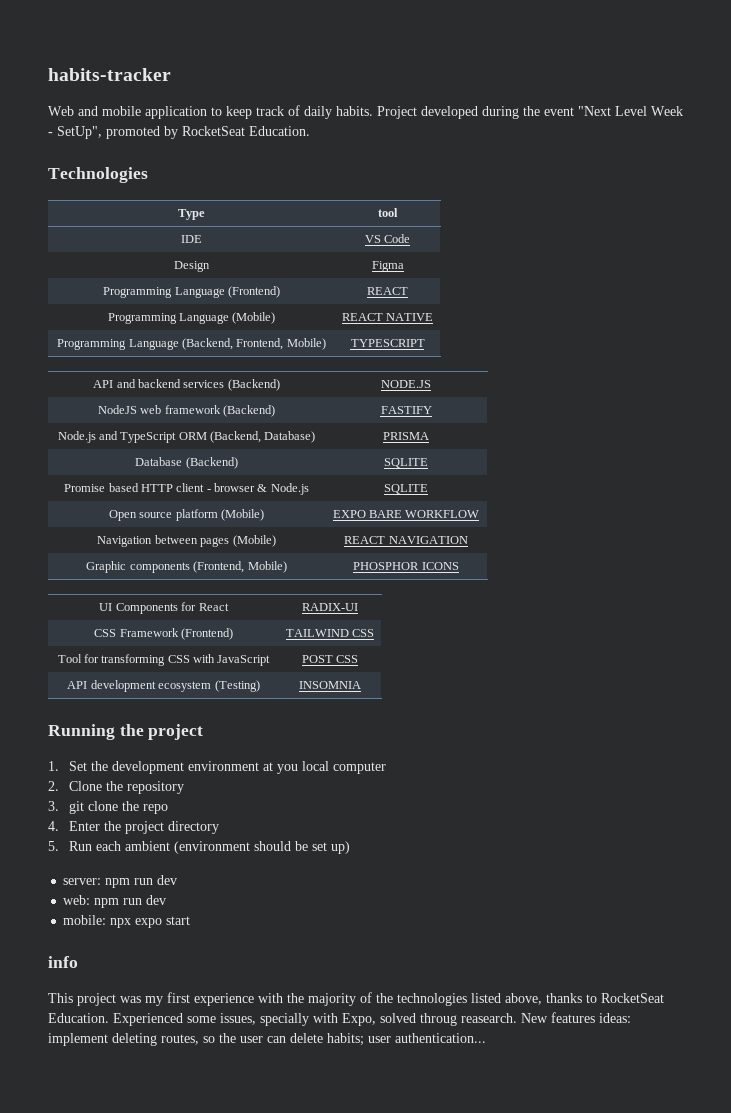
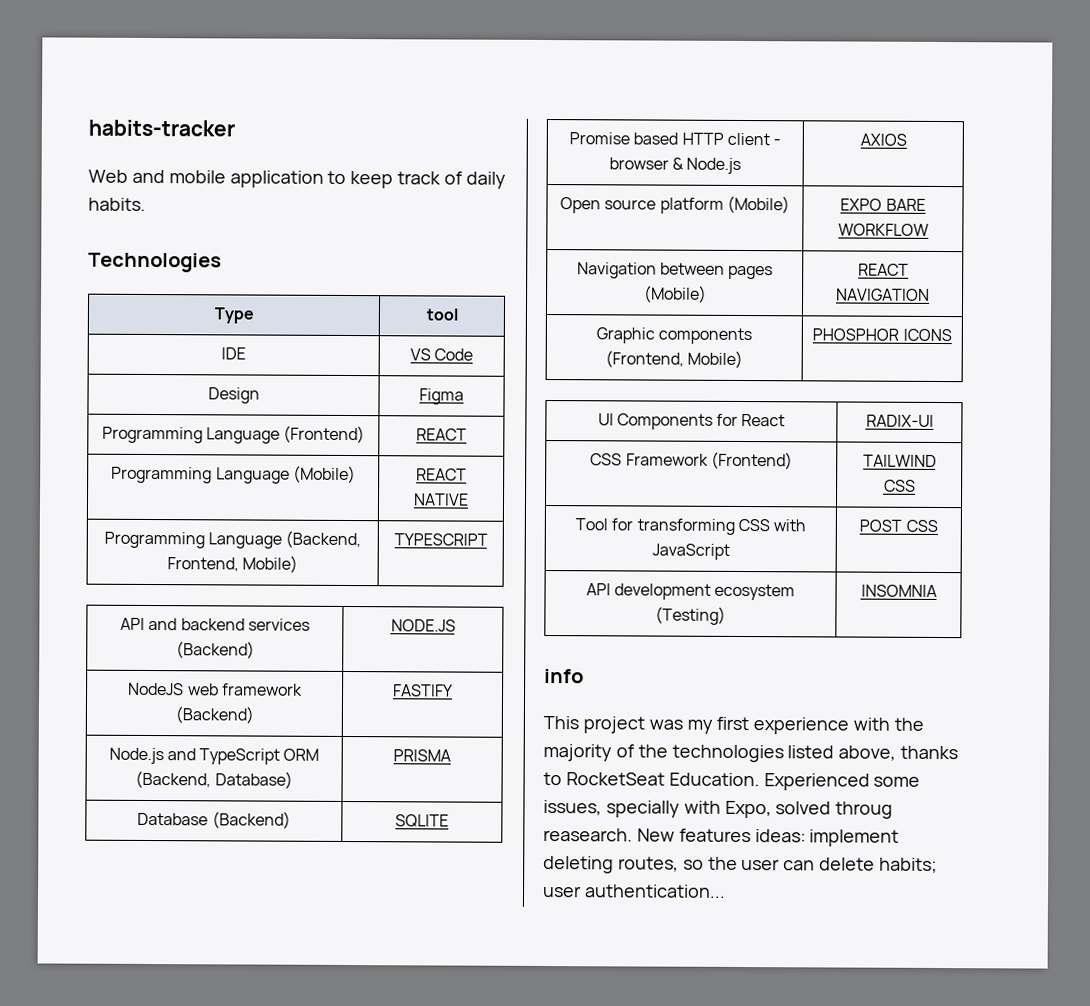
[377,106,683,119] [48,126,310,139] Project developed during the event "Next Level Week - SetUp", promoted by RocketSeat Education. -> (146, 204) none
[384,484,428,494] SQLITE -> [859,133,907,146] AXIOS
[48,724,204,740] [48,761,387,774] [48,781,185,794] [48,801,169,814] [48,821,220,834] [48,841,351,854] [63,875,178,888] [63,895,167,908] [63,915,191,928] // Running the project // 1. Set the development environment at you local computer // 2. Clone the repository // 3. git clone the repo // 4. Enter the project directory // 5. Run each ambient (environment should be set up) // server: npm run dev // web: npm run dev // mobile: npx expo start -> (937, 590) none

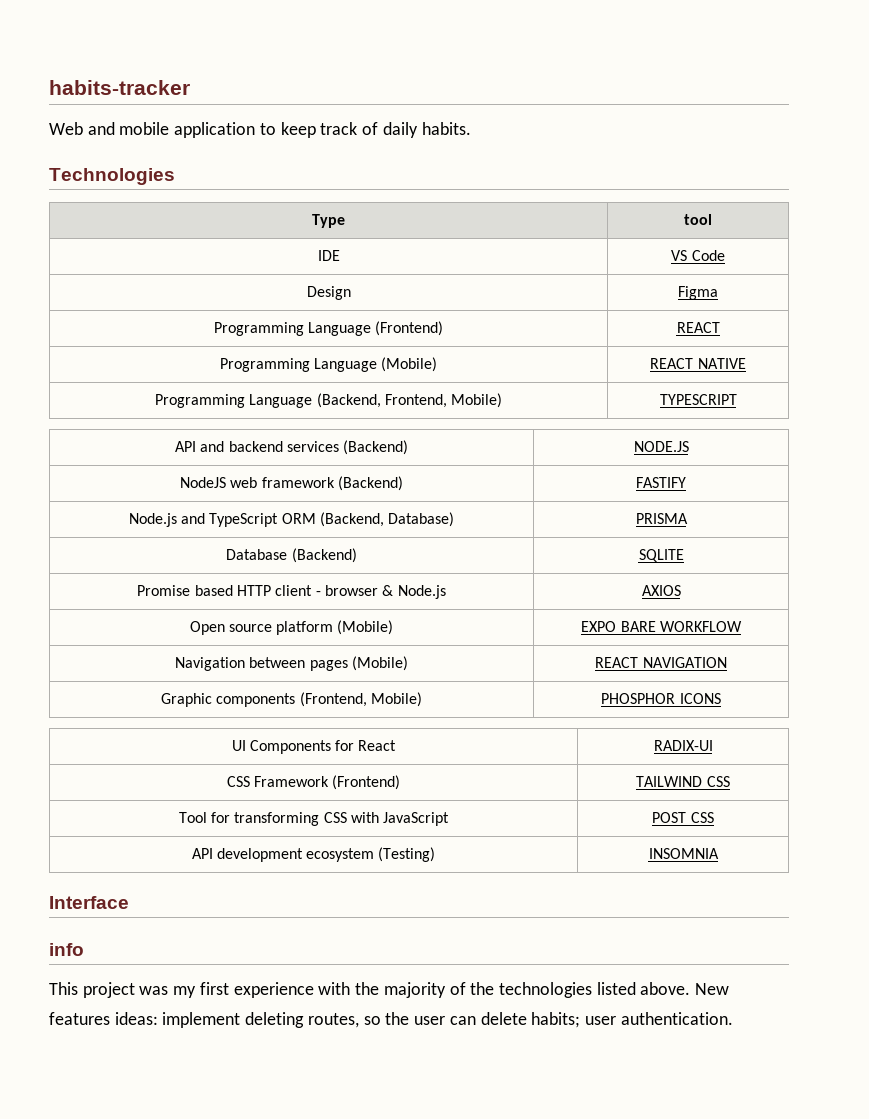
(937, 590) none -> [49,896,129,909] // Interface
[838,745,959,761] [543,771,921,791] [543,799,894,819] [543,827,633,842] above, thanks to RocketSeat Education. Experienced some issues, specially with Expo, solved throug reasearch. -> [640,982,691,995] above.
[584,884,726,898] authentication... -> [620,1012,733,1025] authentication.

